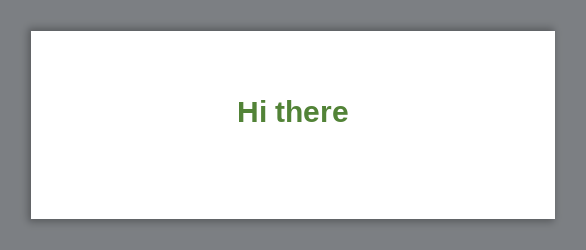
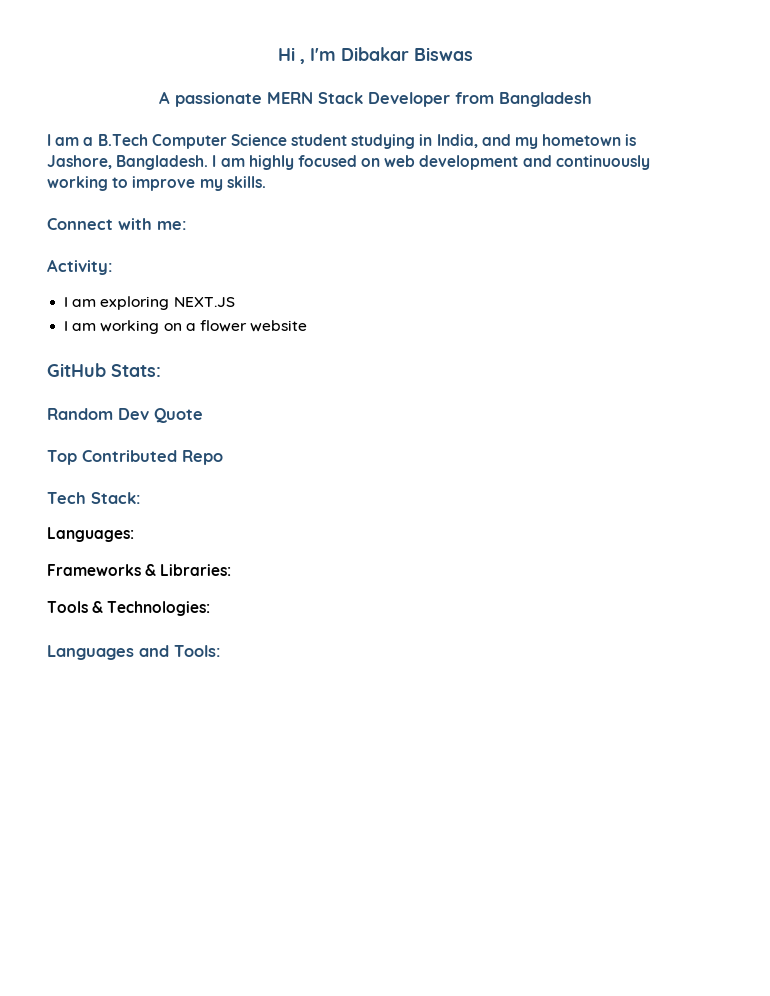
[275,100,350,122] there -> [299,47,473,64] [158,91,592,107] [47,134,637,149] [47,155,650,170] [47,176,266,191] [47,218,187,230] [47,259,113,275] [64,296,235,310] [64,320,308,334] [47,363,161,377] [47,408,203,423] [47,450,223,465] [47,492,141,504] [47,527,134,542] [47,564,232,576] [47,601,211,616] [47,645,221,660] , I'm Dibakar Biswas // A passionate MERN Stack Developer from Bangladesh // I am a B.Tech Computer Science student studying in India, and my hometown is Jashore, Bangladesh. I am highly focused on web development and continuously working to improve my skills. // Connect with me: // Activity: // I am exploring NEXT.JS // I am working on a flower website // GitHub Stats: // Random Dev Quote // Top Contributed Repo // Tech Stack: // Languages: // Frameworks & Libraries: // Tools & Technologies: // Languages and Tools:

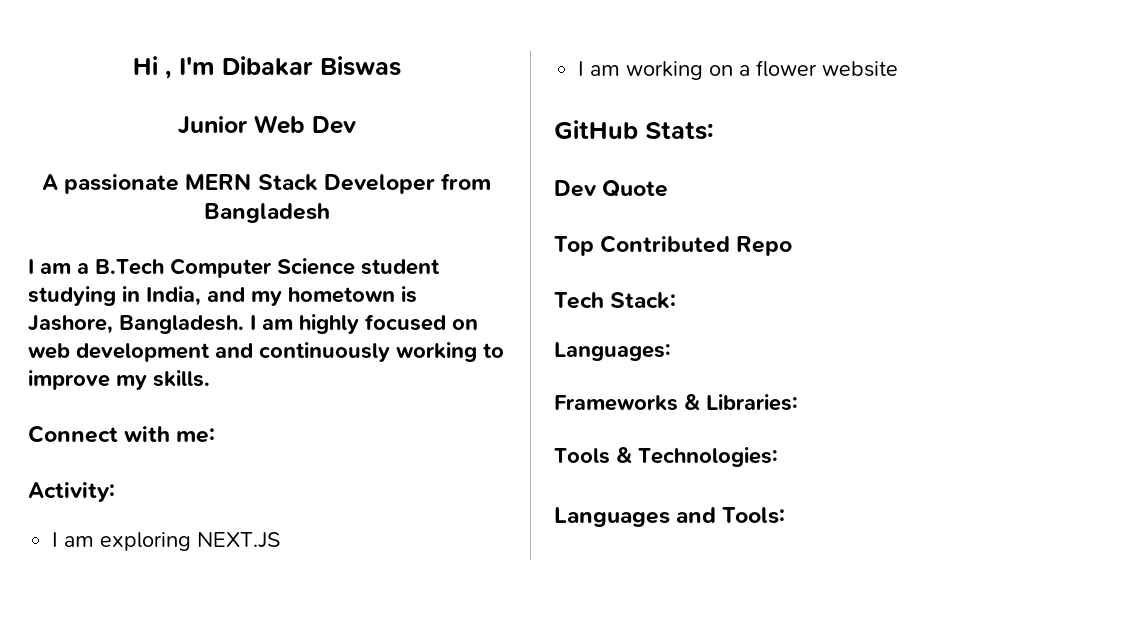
(473, 54) none -> [177,115,356,135] // Junior Web Dev
[47,408,113,420] Random -> (714, 131) none

